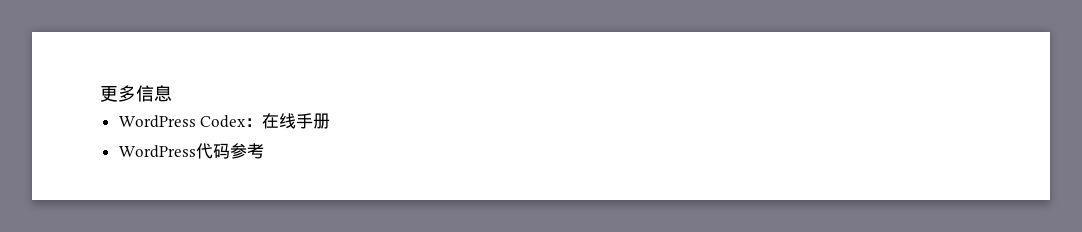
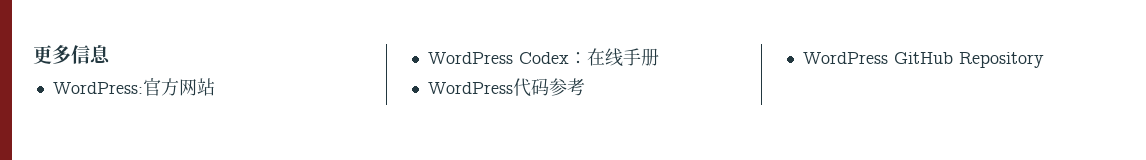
(172, 93) none -> [52,78,215,96] // WordPress:官方网站
(264, 151) none -> [802,52,1044,68] // WordPress GitHub Repository

